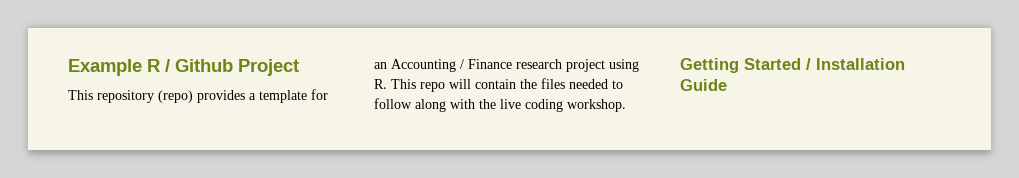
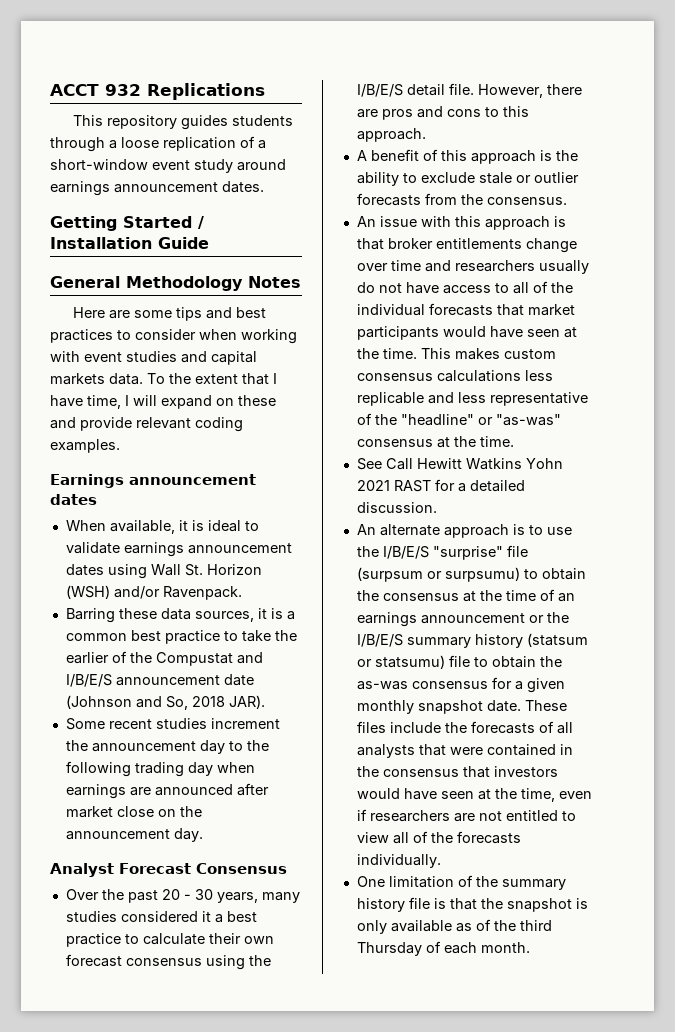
[68,59,299,76] [68,89,328,103] [374,59,639,72] [374,78,623,92] [374,98,626,112] Example R / Github Project // This repository (repo) provides a template for an Accounting / Finance research project using R. This repo will contain the files needed to follow along with the live coding workshop. -> [50,83,265,100] [73,115,294,130] [50,136,266,152] [50,159,286,173] [50,181,264,196] ACCT 932 Replications // This repository guides students through a loose replication of a short-window event study around earnings announcement dates.
(727, 85) none -> [50,276,301,291] [73,307,267,321] [50,329,297,344] [50,351,257,365] [50,373,277,385] [50,395,276,409] [50,417,243,432] [50,439,120,453] [50,474,256,488] [50,494,97,505] [65,520,259,534] [65,542,292,557] [65,564,262,579] [65,585,242,600] [65,608,295,623] [65,630,297,644] [65,651,263,666] [65,674,254,687] [65,695,265,710] [65,718,280,730] [65,740,269,754] [65,761,255,777] [65,783,269,799] [65,806,202,818] [65,828,203,842] [50,863,287,877] [65,889,300,903] [65,911,257,923] [65,933,274,947] [65,954,271,970] [356,83,582,98] [356,106,529,120] [356,128,426,142] [356,149,578,164] [356,172,579,186] [356,193,567,206] [356,216,566,230] [356,238,577,253] [356,260,589,274] [356,281,573,294] [356,303,575,316] [356,326,577,340] [356,348,556,360] [356,370,553,382] [356,392,588,406] [356,413,561,426] [356,436,514,448] [356,458,563,470] [356,479,525,492] [356,502,437,513] [356,524,572,538] [356,545,528,560] [356,567,586,582] [356,589,575,602] [356,612,569,627] [356,633,588,648] [356,655,562,669] [356,677,565,693] [356,700,567,714] [356,721,573,734] [356,744,573,758] [356,766,558,778] [356,788,592,802] [356,809,576,822] [356,831,521,844] [356,854,441,868] [356,875,566,890] [356,897,588,912] [356,919,552,934] [356,941,530,956] // General Methodology Notes // Here are some tips and best practices to consider when working with event studies and capital markets data. To the extent that I have time, I will expand on these and provide relevant coding examples. // Earnings announcement dates // When available, it is ideal to validate earnings announcement dates using Wall St. Horizon (WSH) and/or Ravenpack. // Barring these data sources, it is a common best practice to take the earlier of the Compustat and I/B/E/S announcement date (Johnson and So, 2018 JAR). // Some recent studies increment the announcement day to the following trading day when earnings are announced after market close on the announcement day. // Analyst Forecast Consensus // Over the past 20 - 30 years, many studies considered it a best practice to calculate their own forecast consensus using the I/B/E/S detail file. However, there are pros and cons to this approach. // A benefit of this approach is the ability to exclude stale or outlier forecasts from the consensus. // An issue with this approach is that broker entitlements change over time and researchers usually do not have access to all of the individual forecasts that market participants would have seen at the time. This makes custom consensus calculations less replicable and less representative of the "headline" or "as-was" consensus at the time. // See Call Hewitt Watkins Yohn 2021 RAST for a detailed discussion. // An alternate approach is to use the I/B/E/S "surprise" file (surpsum or surpsumu) to obtain the consensus at the time of an earnings announcement or the I/B/E/S summary history (statsum or statsumu) file to obtain the as-was consensus for a given monthly snapshot date. These files include the forecasts of all analysts that were contained in the consensus that investors would have seen at the time, even if researchers are not entitled to view all of the forecasts individually. // One limitation of the summary history file is that the snapshot is only available as of the third Thursday of each month.

